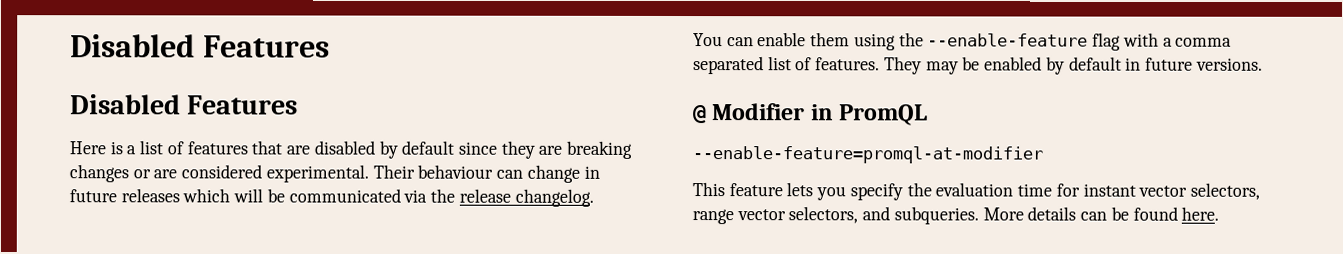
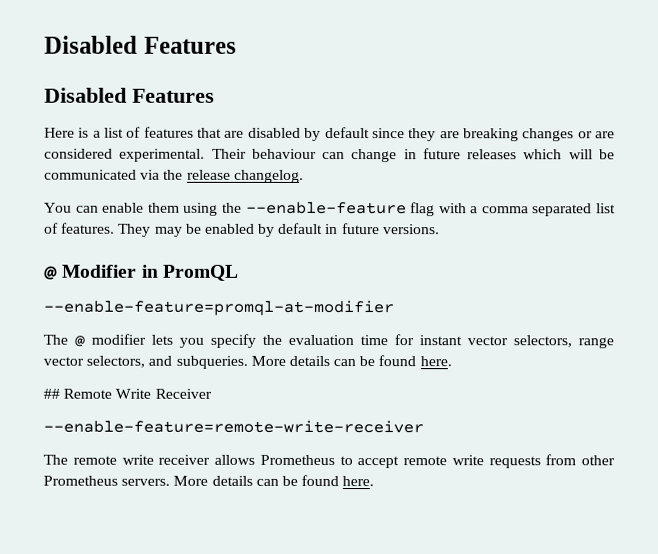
[692,182,783,197] This feature -> [43,333,146,347] The @ modifier
(1220, 213) none -> [43,388,212,399] [43,419,424,434] [43,454,615,469] [43,474,375,487] // ## Remote Write Receiver // --enable-feature=remote-write-receiver // The remote write receiver allows Prometheus to accept remote write requests from other Prometheus servers. More details can be found here.

